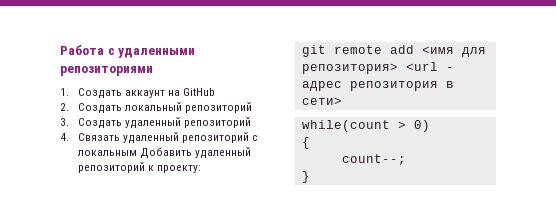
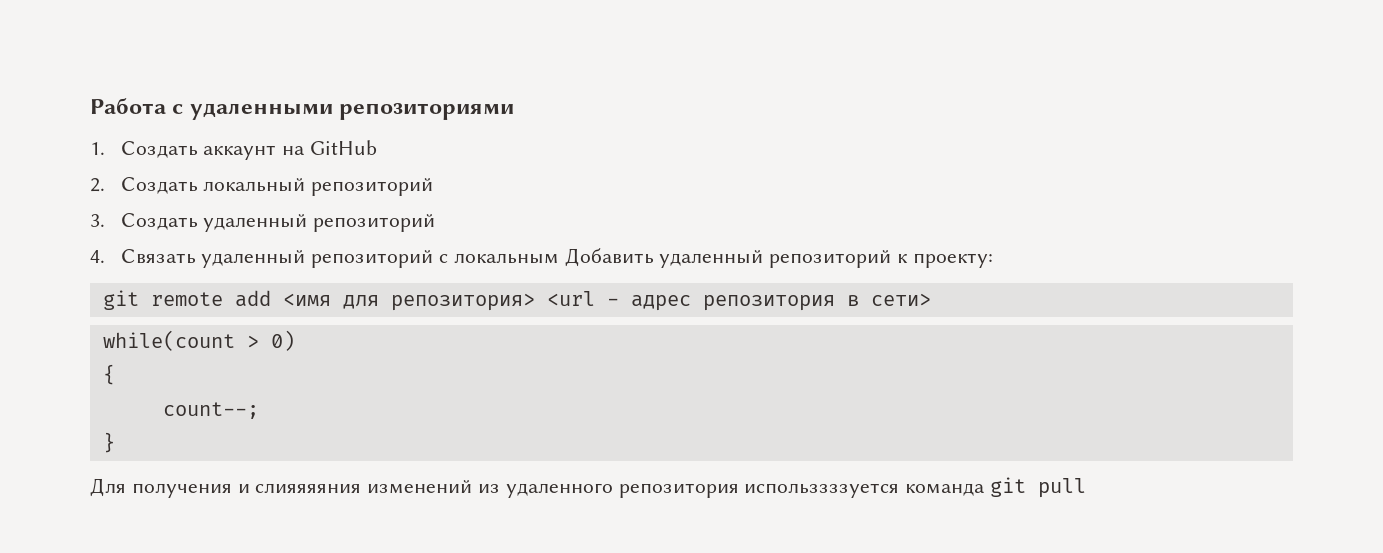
(310, 177) none -> [90,477,1087,498] // Для получения и слияяяяния изменений из удаленного репозитория использзззуется команда git pull

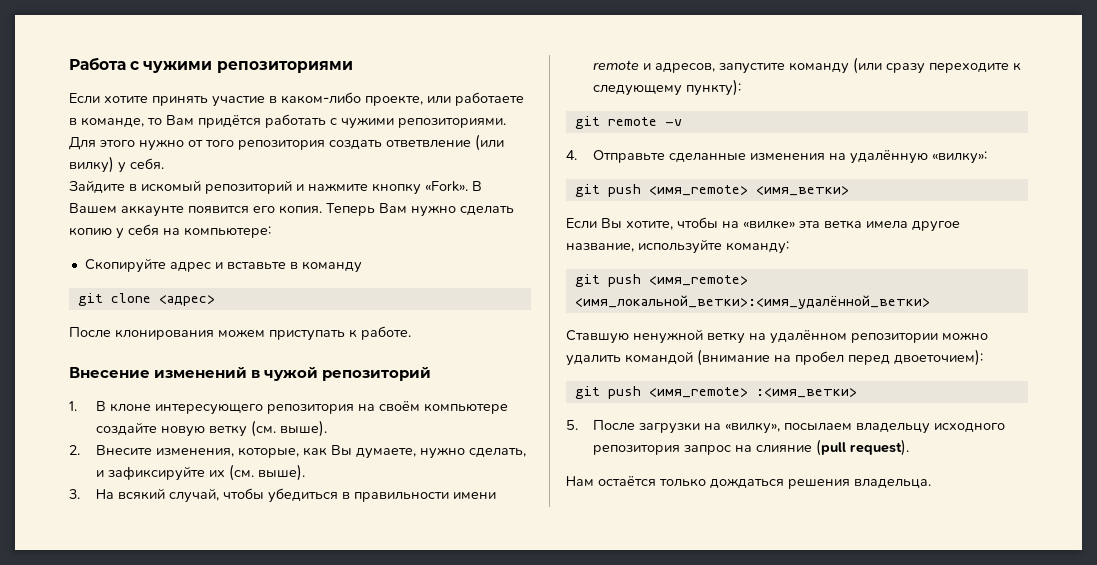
[189,103,333,120] удаленными -> [143,61,213,73] чужими
[90,140,378,160] [90,177,434,196] [90,213,436,232] [90,248,993,268] [102,290,931,311] [102,330,295,351] [102,364,115,385] [162,402,259,419] [102,432,115,453] [90,477,1087,498] 1. Создать аккаунт на GitHub // 2. Создать локальный репозиторий // 3. Создать удаленный репозиторий // 4. Связать удаленный репозиторий с локальным Добавить удаленный репозиторий к проекту: // git remote add <имя для репозитория> <url - адрес репозитория в сети> // while(count > 0) // { // count--; // } // Для получения и слияяяяния изменений из удаленного репозитория использзззуется команда git pull -> [69,92,524,107] [69,114,506,129] [69,134,504,151] [69,156,164,173] [69,180,482,195] [69,203,514,217] [69,224,271,239] [84,258,362,273] [77,293,215,306] [69,326,411,341] [69,367,432,381] [69,401,508,415] [95,420,327,437] [69,445,526,459] [95,464,305,481] [69,488,496,503] [592,57,1021,74] [592,79,741,96] [574,116,682,129] [566,150,987,164] [574,184,849,197] [566,217,960,232] [566,239,789,254] [574,274,748,287] [574,295,930,309] [566,329,988,344] [566,349,983,366] [574,386,857,399] [566,419,1005,434] [592,439,909,456] [566,476,931,489] Если хотите принять участие в каком-либо проекте, или работаете в команде, то Вам придётся работать с чужими репозиториями. Для этого нужно от того репозитория создать ответвление (или вилку) у себя. // Зайдите в искомый репозиторий и нажмите кнопку «Fork». В Вашем аккаунте появится его копия. Теперь Вам нужно сделать копию у себя на компьютере: // Скопируйте адрес и вставьте в команду // git clone <адрес> // После клонирования можем приступать к работе. // Внесение изменений в чужой репозиторий // 1. В клоне интересующего репозитория на своём компьютере создайте новую ветку (см. выше). // 2. Внесите изменения, которые, как Вы думаете, нужно сделать, и зафиксируйте их (см. выше). // 3. На всякий случай, чтобы убедиться в правильности имени remote и адресов, запустите команду (или сразу переходите к следующему пункту): // git remote -v // 4. Отправьте сделанные изменения на удалённую «вилку»: // git push <имя_remote> <имя_ветки> // Если Вы хотите, чтобы на «вилке» эта ветка имела другое название, используйте команду: // git push <имя_remote> <имя_локальной_ветки>:<имя_удалённой_ветки> // Ставшую ненужной ветку на удалённом репозитории можно удалить командой (внимание на пробел перед двоеточием): // git push <имя_remote> :<имя_ветки> // 5. После загрузки на «вилку», посылаем владельцу исходного репозитория запрос на слияние (pull request). // Нам остаётся только дождаться решения владельца.

